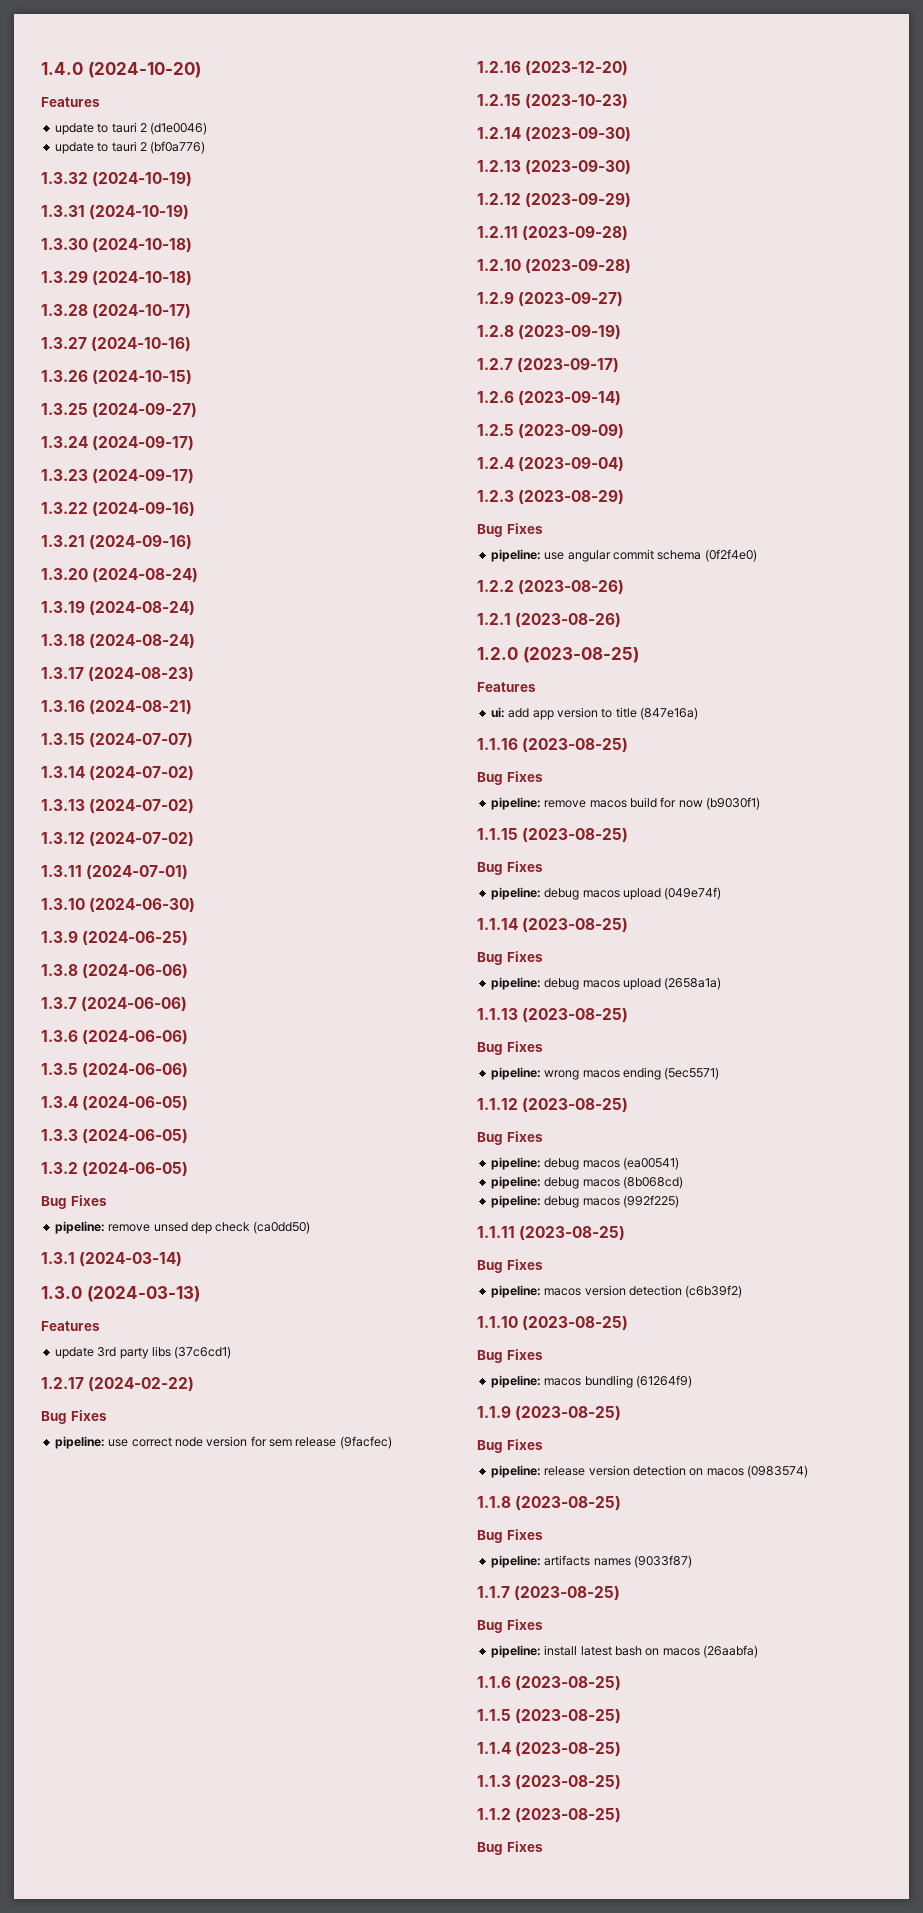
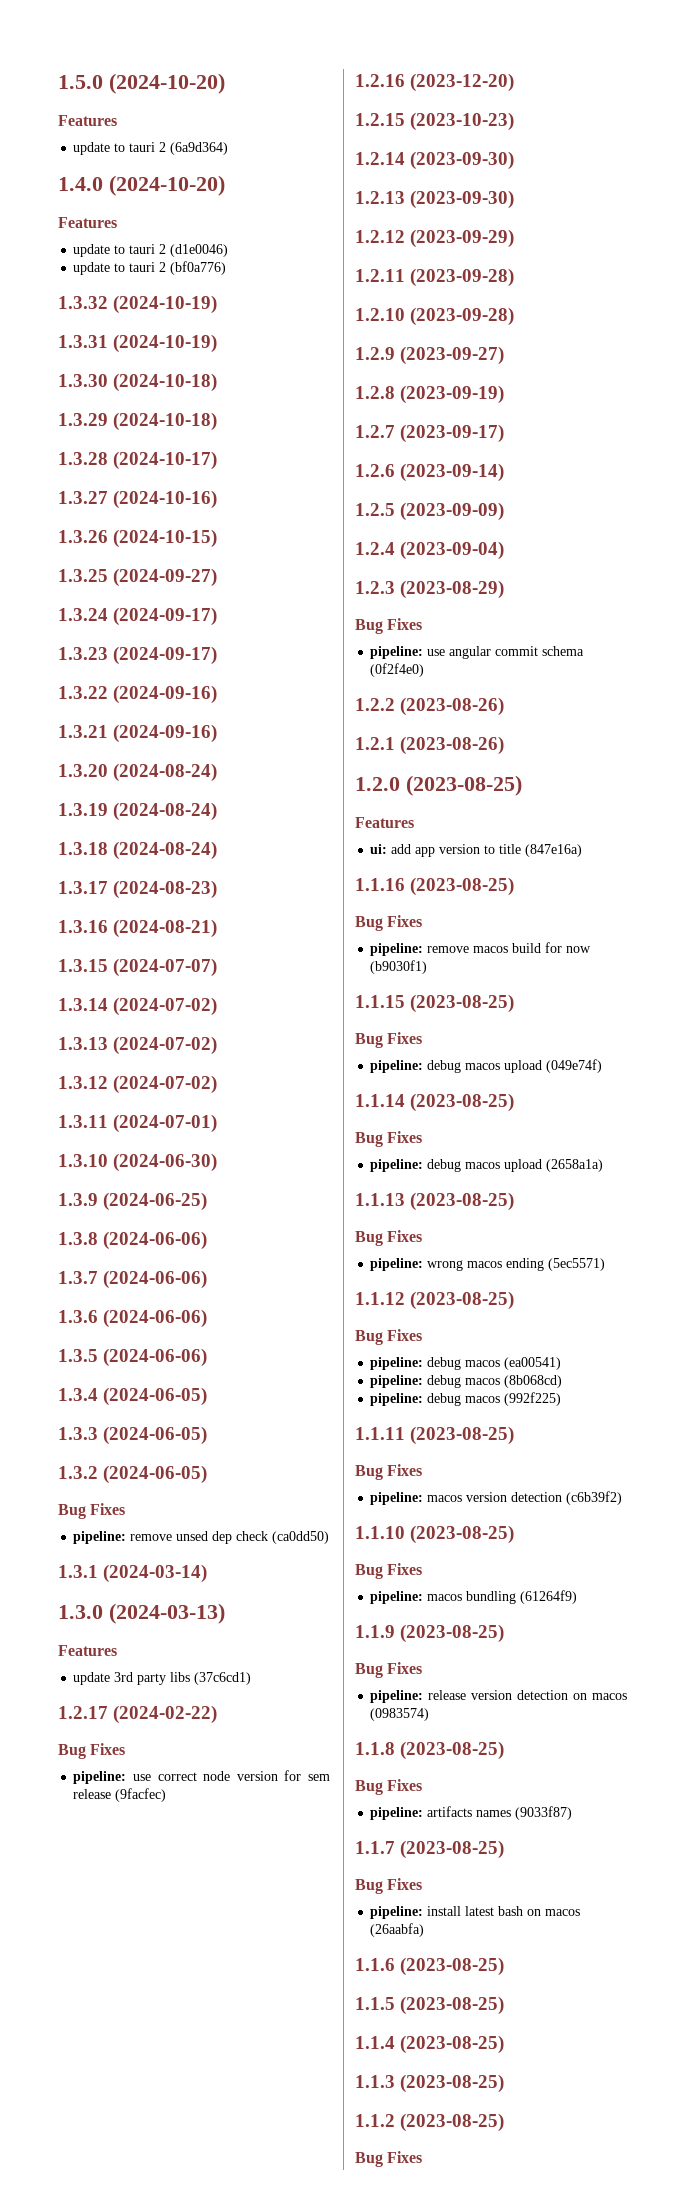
(41, 68) none -> [58,73,225,94] [58,115,117,126] [73,142,229,155] 1.5.0 (2024-10-20) // Features // update to tauri 2 (6a9d364) //

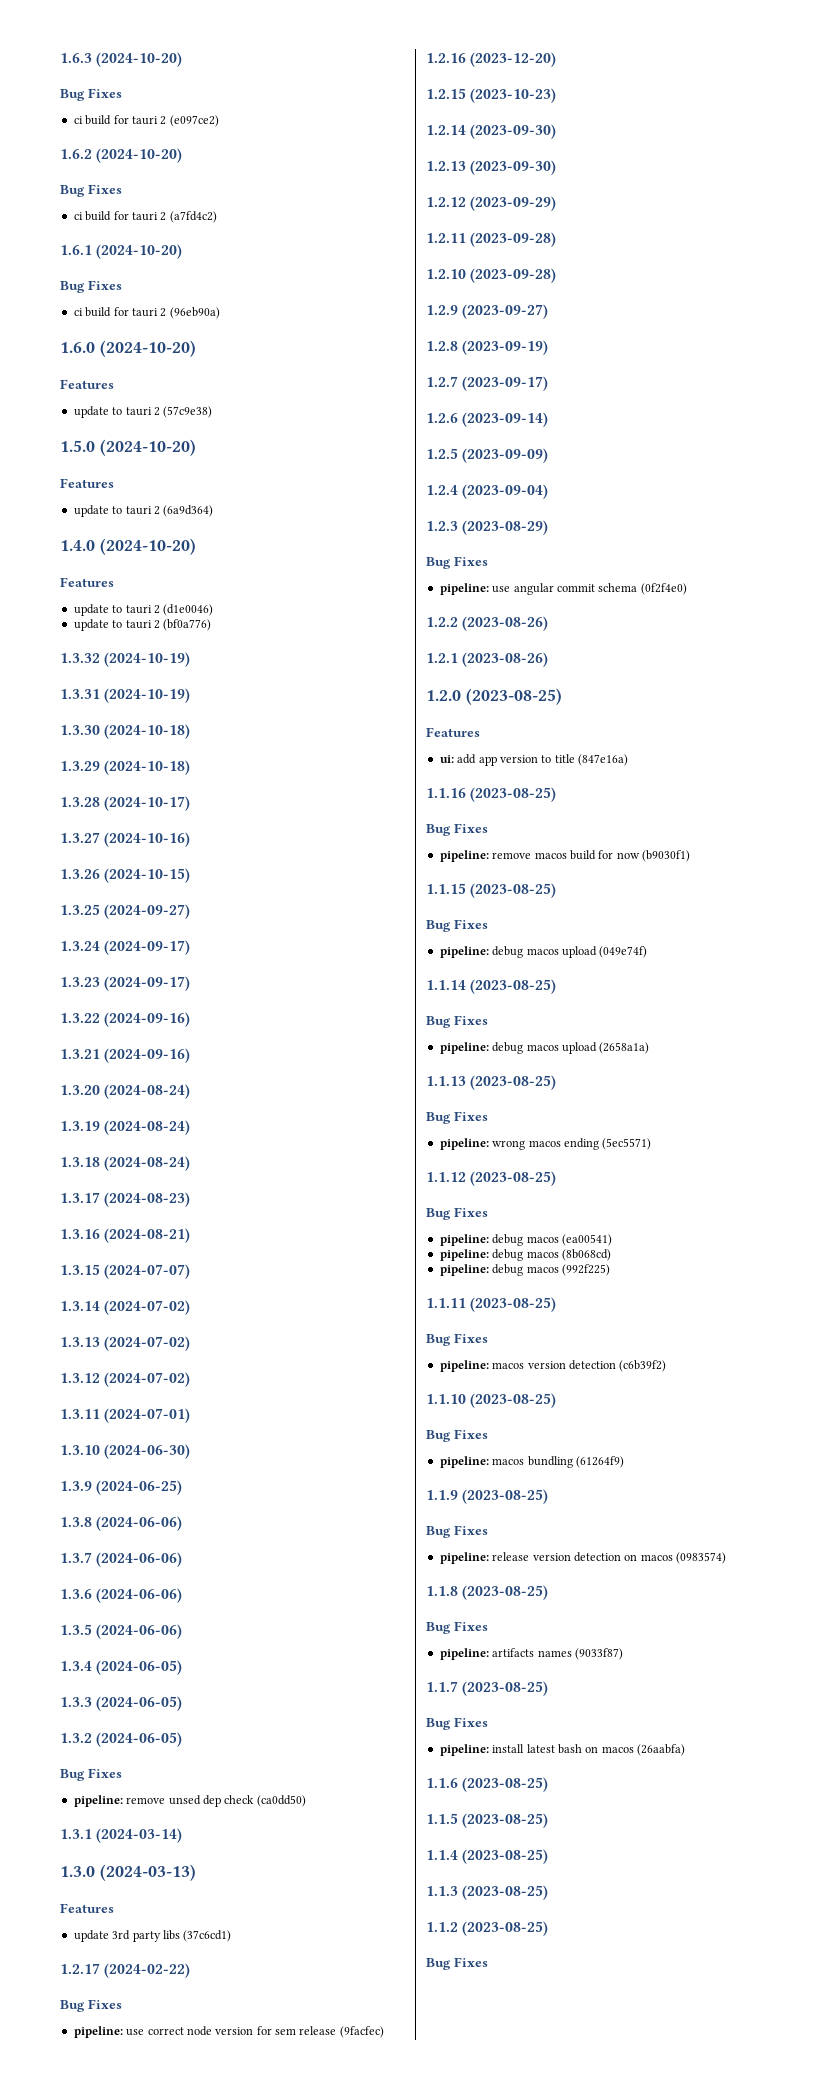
(58, 82) none -> [60,52,183,67] [60,88,122,101] [73,115,219,127] [60,148,183,163] [60,184,122,197] [73,211,217,223] [60,244,183,259] [60,280,122,293] [73,307,220,319] [60,340,196,357] [60,379,114,389] [73,406,213,418] 1.6.3 (2024-10-20) // Bug Fixes // ci build for tauri 2 (e097ce2) // 1.6.2 (2024-10-20) // Bug Fixes // ci build for tauri 2 (a7fd4c2) // 1.6.1 (2024-10-20) // Bug Fixes // ci build for tauri 2 (96eb90a) // 1.6.0 (2024-10-20) // Features // update to tauri 2 (57c9e38) //

